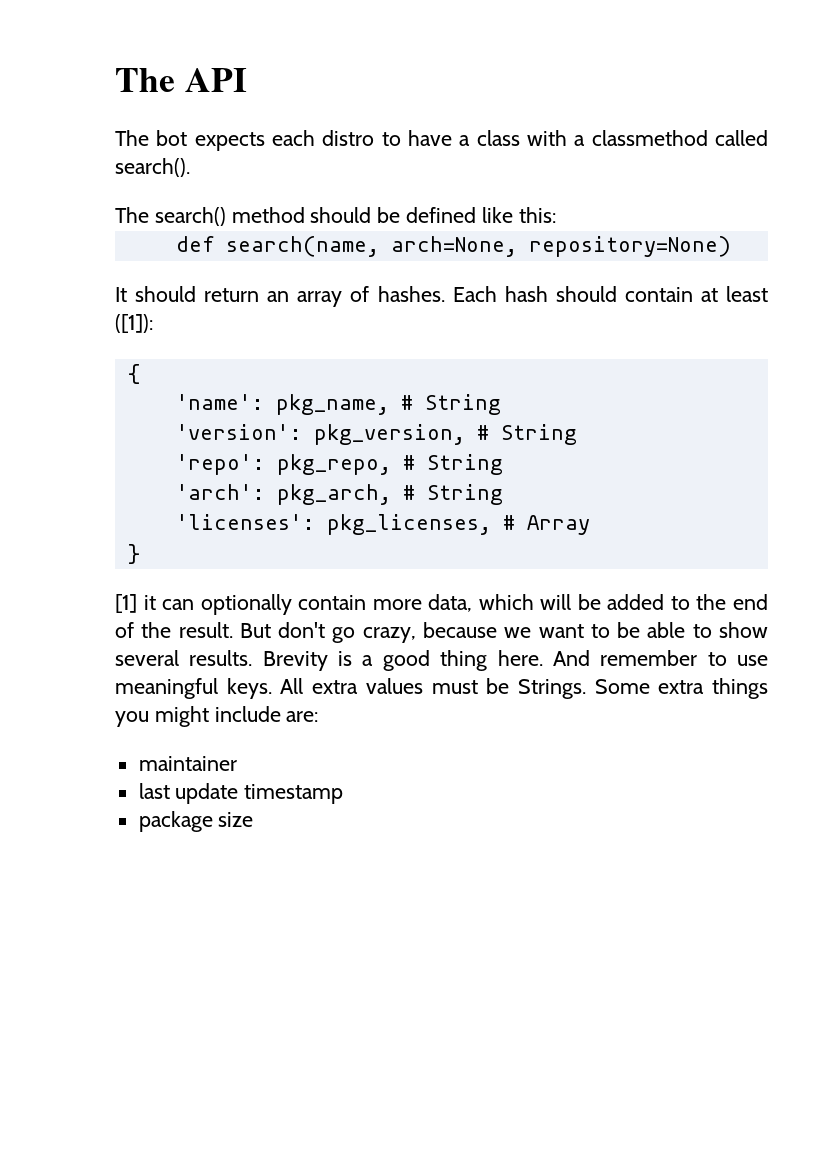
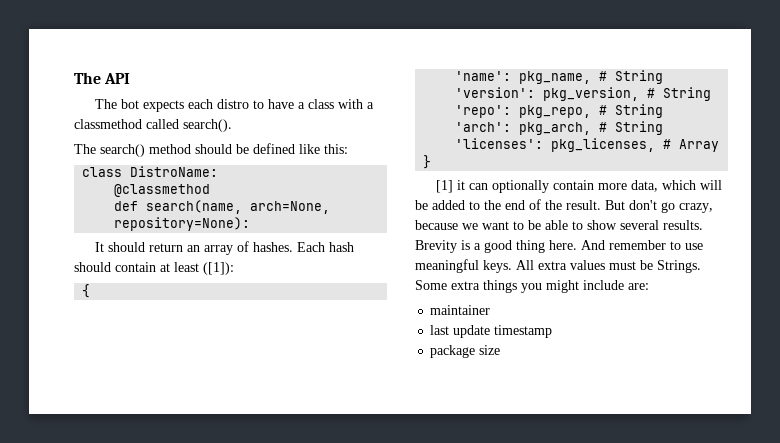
(556, 215) none -> [82,166,219,177] [114,184,211,197] // class DistroName: // @classmethod
[528,236,731,257] repository=None) -> [114,217,251,231] repository=None):

